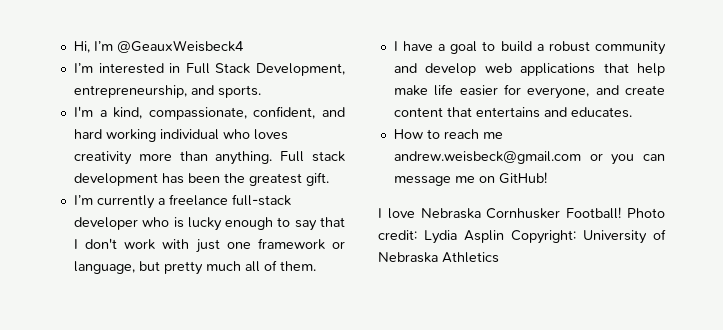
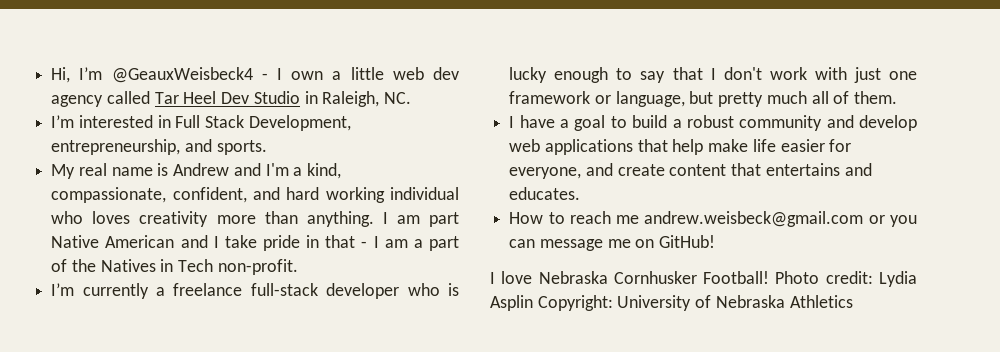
(244, 46) none -> [261,67,460,80] [51,91,412,107] - I own a little web dev agency called Tar Heel Dev Studio in Raleigh, NC.
(261, 91) none -> [51,163,261,179] My real name is Andrew and
[280,151,345,162] [73,172,329,186] Full stack development has been the greatest gift. -> [382,212,459,227] [51,235,459,251] [51,259,298,275] I am part Native American and I take pride in that - I am a part of the Natives in Tech non-profit.

